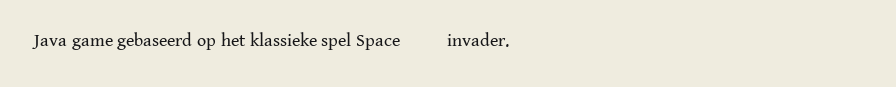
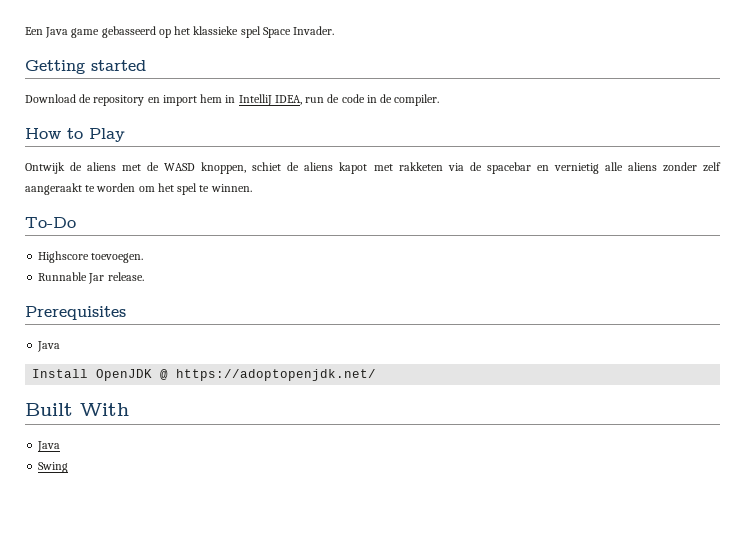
(32, 42) none -> [25,27,43,35] Een
[117,32,193,50] gebaseerd -> [101,26,156,38] gebasseerd
[447,32,509,47] invader. -> [293,26,335,35] [25,60,146,74] [25,94,440,106] [25,128,125,142] [25,162,721,174] [25,183,252,195] [25,217,76,228] [38,251,144,263] [38,272,144,284] [25,306,126,320] [37,341,61,352] [32,369,377,381] [25,403,129,416] [37,441,61,452] [38,462,69,473] Invader. // Getting started // Download de repository en import hem in IntelliJ IDEA, run de code in de compiler. // How to Play // Ontwijk de aliens met de WASD knoppen, schiet de aliens kapot met rakketen via de spacebar en vernietig alle aliens zonder zelf aangeraakt te worden om het spel te winnen. // To-Do // Highscore toevoegen. // Runnable Jar release. // Prerequisites // Java // Install OpenJDK @ https://adoptopenjdk.net/ // Built With // Java // Swing

